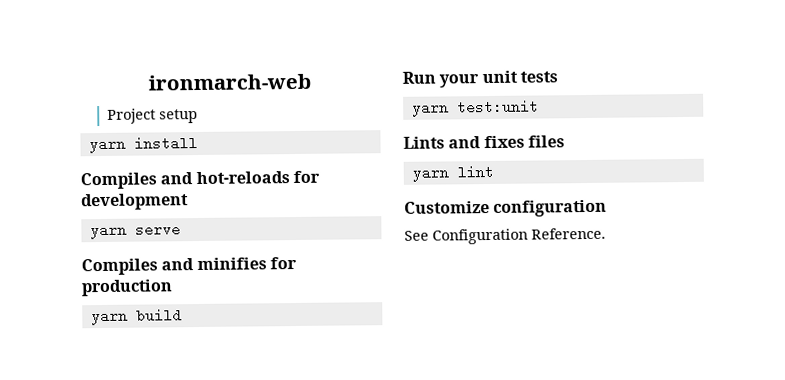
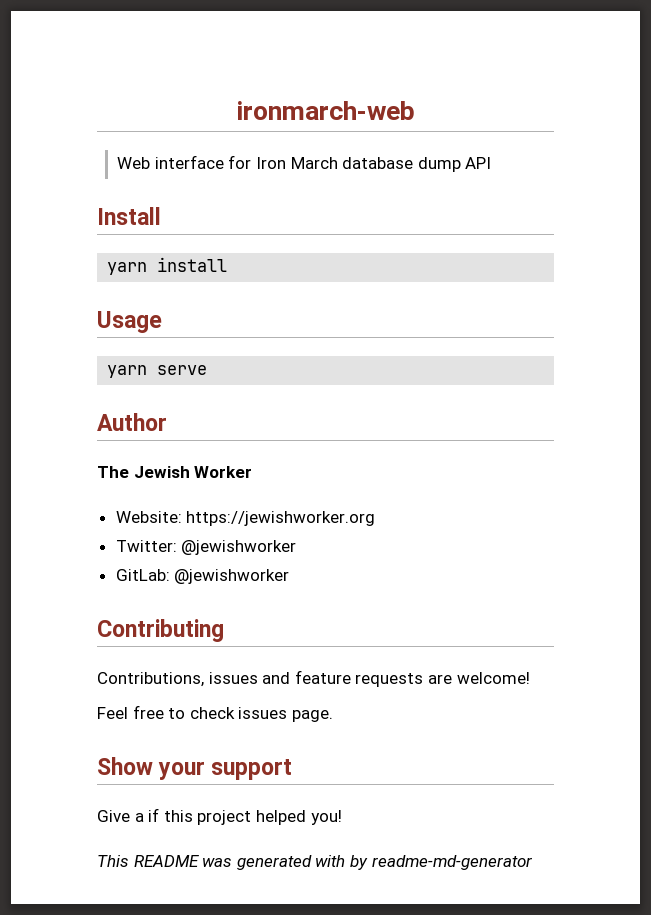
[107,108,199,124] [88,136,198,154] [80,170,320,190] [81,193,189,211] [89,222,181,240] [81,256,297,276] [81,279,173,297] [90,308,182,326] [402,70,558,88] [411,99,539,117] [403,135,565,149] [411,165,494,182] [404,199,608,217] [404,227,606,245] Project setup // yarn install // Compiles and hot-reloads for development // yarn serve // Compiles and minifies for production // yarn build // Run your unit tests // yarn test:unit // Lints and fixes files // yarn lint // Customize configuration // See Configuration Reference. -> [117,155,492,172] [97,207,161,225] [107,257,228,275] [97,311,162,333] [107,365,208,378] [97,413,167,431] [97,466,253,478] [115,511,376,526] [115,540,297,555] [115,569,290,584] [97,619,224,642] [97,670,530,687] [97,705,333,722] [97,757,293,780] [97,808,342,825] [97,855,532,870] Web interface for Iron March database dump API // Install // yarn install // Usage // yarn serve // Author // The Jewish Worker // Website: https://jewishworker.org // Twitter: @jewishworker // GitLab: @jewishworker // Contributing // Contributions, issues and feature requests are welcome! // Feel free to check issues page. // Show your support // Give a if this project helped you! // This README was generated with by readme-md-generator

